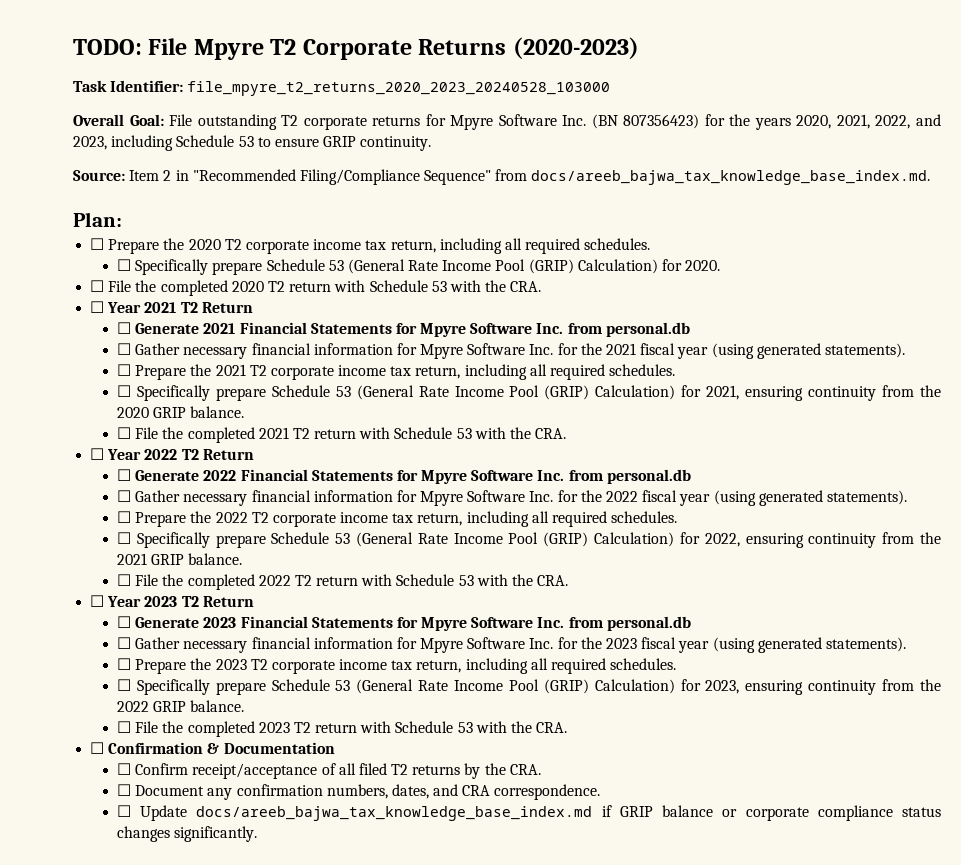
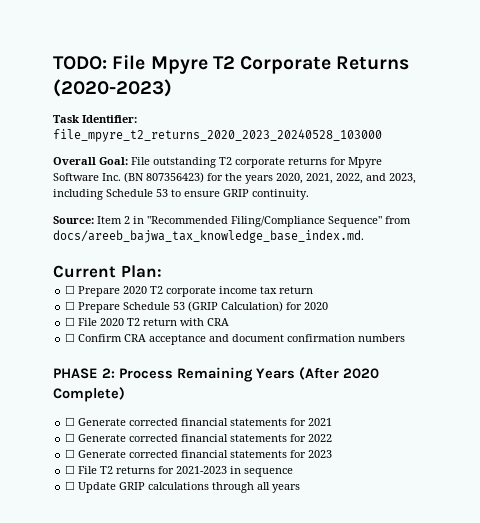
(931, 177) none -> [53,265,116,278] Current
[163,238,185,250] the -> (121, 291) none
[390,238,651,254] [116,259,721,275] [90,280,228,296] return, including all required schedules. // ☐ Specifically prepare Schedule 53 (General Rate Income Pool (GRIP) Calculation) for 2020. // ☐ File the completed -> [279,286,314,294] [65,301,329,313] [65,317,98,326] return // ☐ Prepare Schedule 53 (GRIP Calculation) for 2020 // ☐ File
[369,280,542,292] [90,301,253,313] [116,322,690,337] [116,343,905,359] [116,364,676,380] [116,385,941,401] [116,406,245,418] [116,427,567,443] [90,448,254,460] [116,469,691,484] [116,490,907,506] [116,511,678,527] [116,532,941,548] [116,553,243,565] [116,574,569,590] [90,595,254,607] [116,616,691,631] [116,637,906,653] [116,658,677,674] [116,679,941,695] [116,700,245,712] [116,721,568,737] [90,742,335,754] [116,763,541,779] [116,784,601,800] [116,805,942,821] [116,826,258,842] Schedule 53 with the CRA. // ☐ Year 2021 T2 Return // ☐ Generate 2021 Financial Statements for Mpyre Software Inc. from personal.db // ☐ Gather necessary financial information for Mpyre Software Inc. for the 2021 fiscal year (using generated statements). // ☐ Prepare the 2021 T2 corporate income tax return, including all required schedules. // ☐ Specifically prepare Schedule 53 (General Rate Income Pool (GRIP) Calculation) for 2021, ensuring continuity from the 2020 GRIP balance. // ☐ File the completed 2021 T2 return with Schedule 53 with the CRA. // ☐ Year 2022 T2 Return // ☐ Generate 2022 Financial Statements for Mpyre Software Inc. from personal.db // ☐ Gather necessary financial information for Mpyre Software Inc. for the 2022 fiscal year (using generated statements). // ☐ Prepare the 2022 T2 corporate income tax return, including all required schedules. // ☐ Specifically prepare Schedule 53 (General Rate Income Pool (GRIP) Calculation) for 2022, ensuring continuity from the 2021 GRIP balance. // ☐ File the completed 2022 T2 return with Schedule 53 with the CRA. // ☐ Year 2023 T2 Return // ☐ Generate 2023 Financial Statements for Mpyre Software Inc. from personal.db // ☐ Gather necessary financial information for Mpyre Software Inc. for the 2023 fiscal year (using generated statements). // ☐ Prepare the 2023 T2 corporate income tax return, including all required schedules. // ☐ Specifically prepare Schedule 53 (General Rate Income Pool (GRIP) Calculation) for 2023, ensuring continuity from the 2022 GRIP balance. // ☐ File the completed 2023 T2 return with Schedule 53 with the CRA. // ☐ Confirmation & Documentation // ☐ Confirm receipt/acceptance of all filed T2 returns by the CRA. // ☐ Document any confirmation numbers, dates, and CRA correspondence. // ☐ Update docs/areeb_bajwa_tax_knowledge_base_index.md if GRIP balance or corporate compliance status changes significantly. -> [207,318,230,326] [65,333,406,345] [53,367,379,382] [53,387,125,402] [65,417,333,426] [65,433,333,442] [65,449,333,458] [65,465,294,477] [65,481,301,493] CRA // ☐ Confirm CRA acceptance and document confirmation numbers // PHASE 2: Process Remaining Years (After 2020 Complete) // ☐ Generate corrected financial statements for 2021 // ☐ Generate corrected financial statements for 2022 // ☐ Generate corrected financial statements for 2023 // ☐ File T2 returns for 2021-2023 in sequence // ☐ Update GRIP calculations through all years

